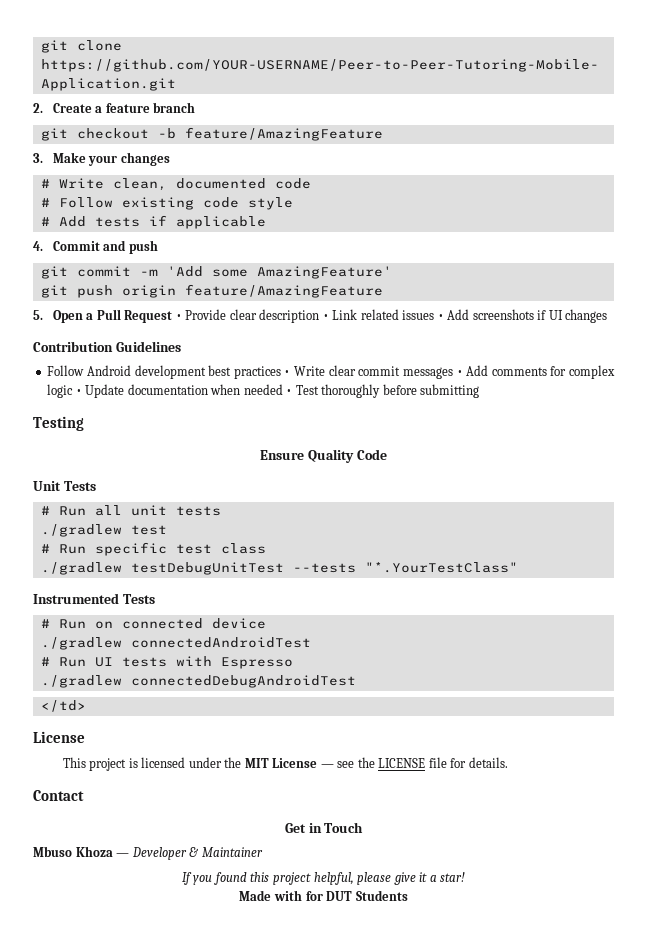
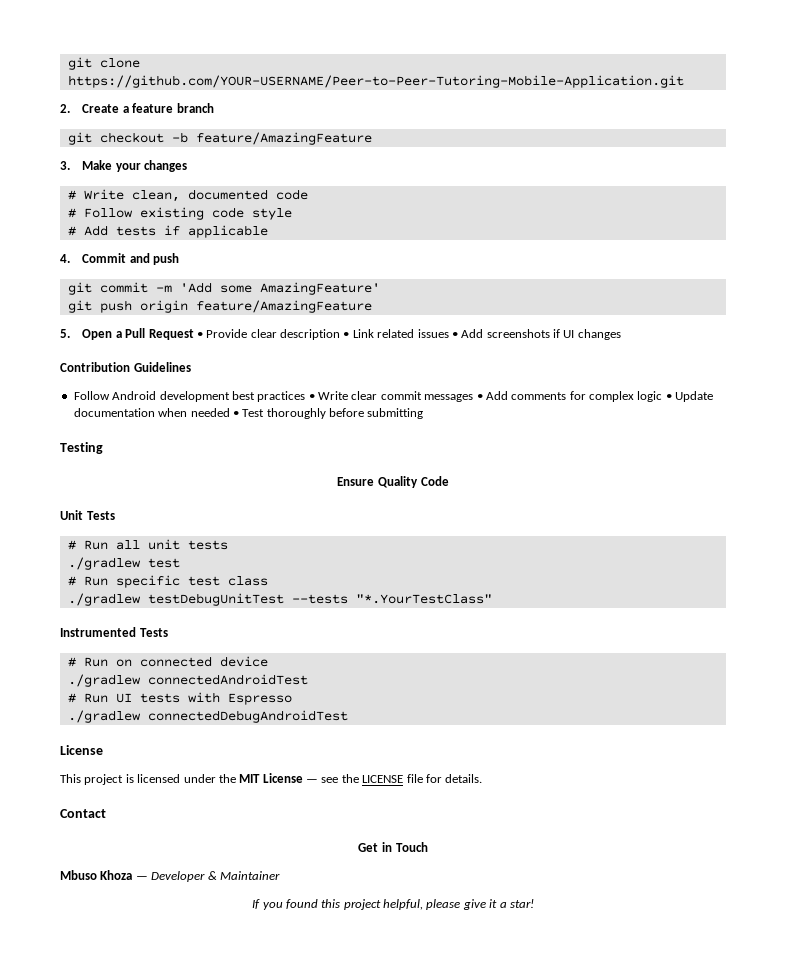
[40,700,86,712] // </td> -> (348, 716) none
[239,890,408,901] // Made with for DUT Students -> (534, 903) none

